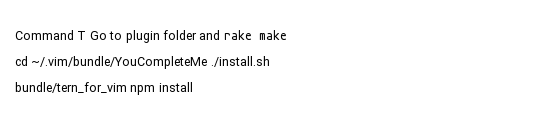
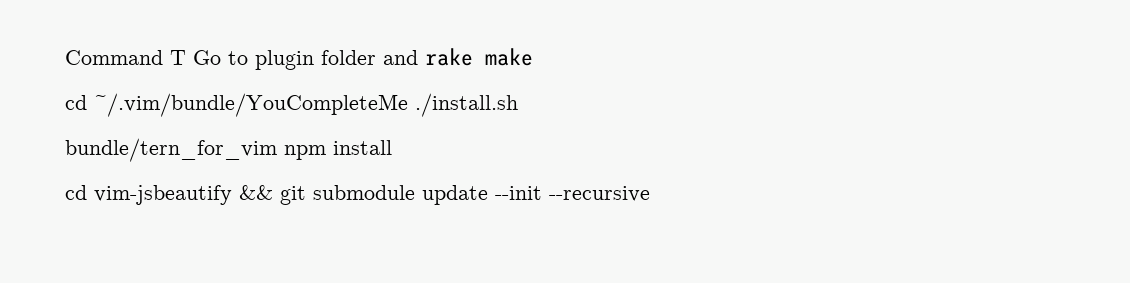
(193, 87) none -> [65,185,650,205] // cd vim-jsbeautify && git submodule update --init --recursive

